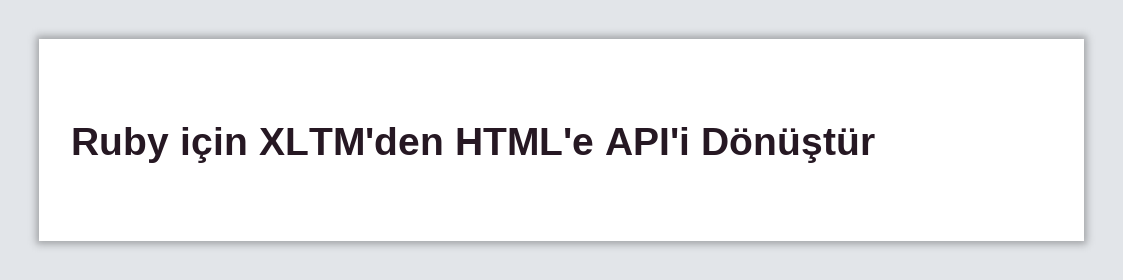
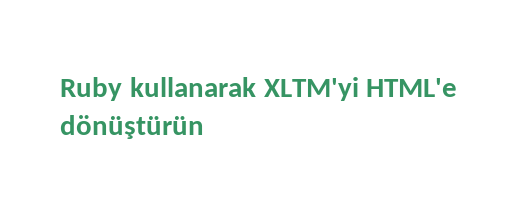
[180,127,875,163] için XLTM'den HTML'e API'i Dönüştür -> [129,77,458,101] [60,115,204,139] kullanarak XLTM'yi HTML'e dönüştürün

